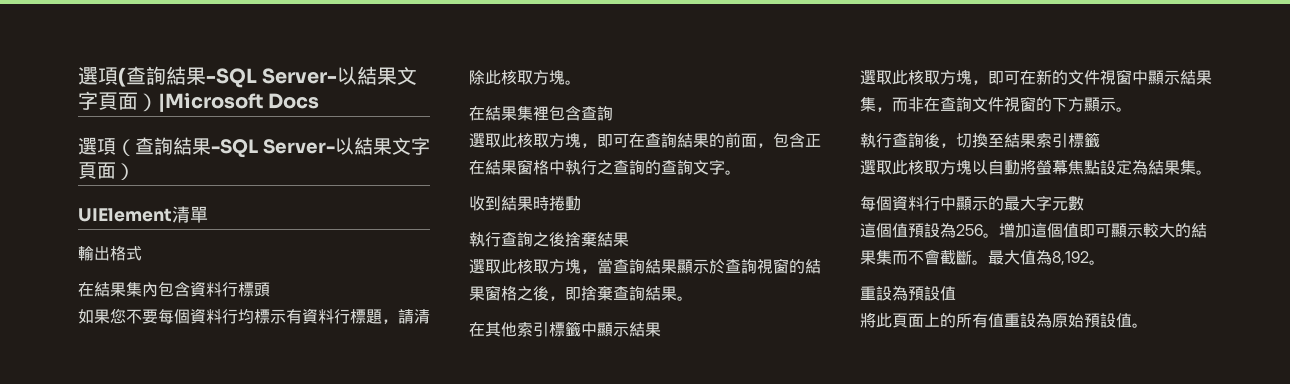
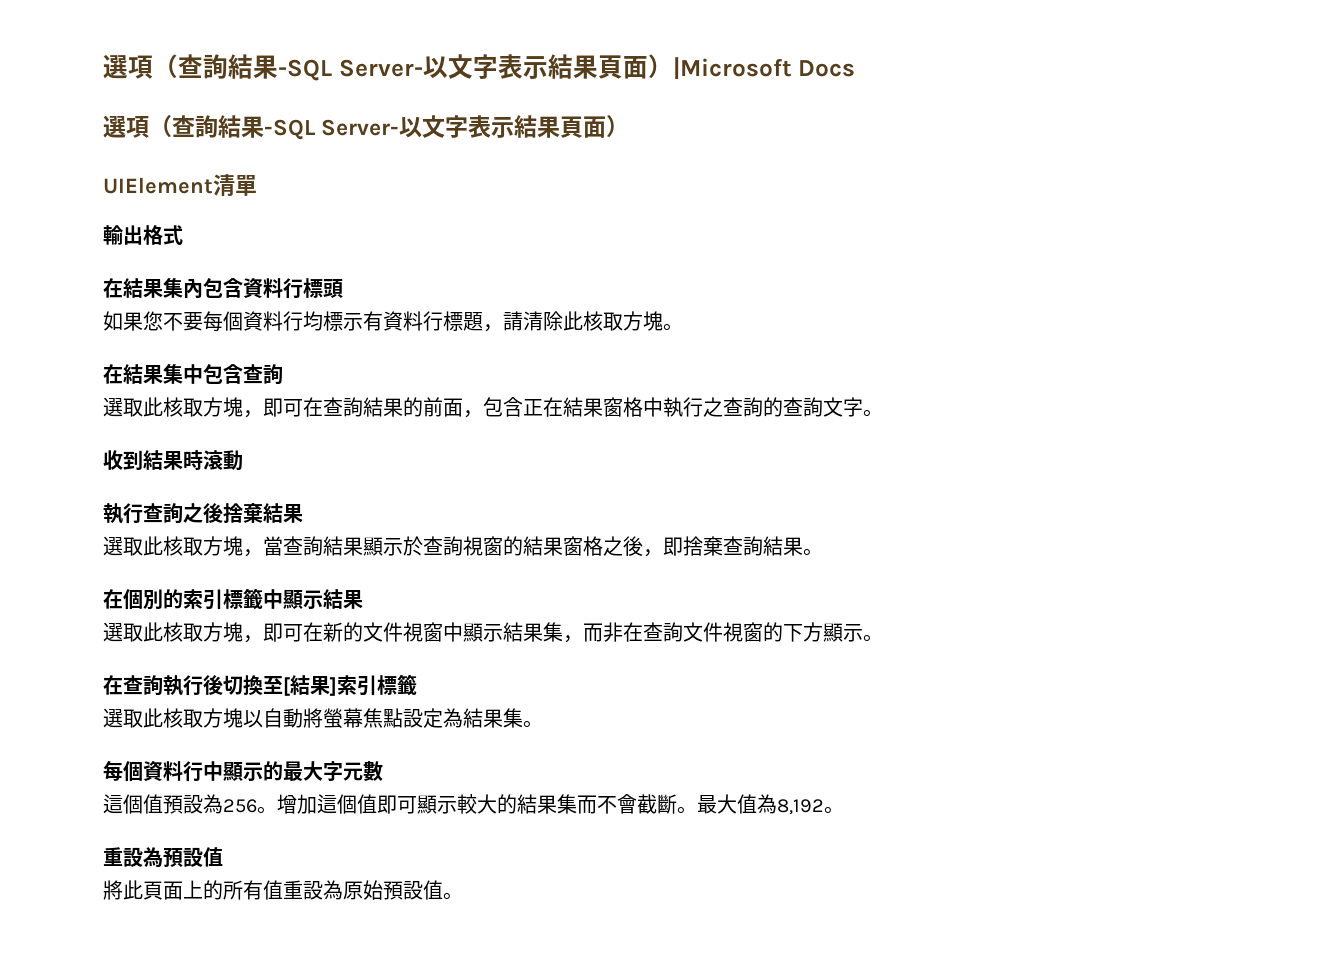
[78,66,418,88] [78,91,98,110] 選項(查詢結果-SQL Server-以結果文字 -> [103,54,598,81] 選項（查詢結果-SQL Server-以文字表示結果
[353,137,430,155] 結果文字 -> [422,115,561,138] 文字表示結果
[533,106,549,121] 裡 -> [183,364,203,384] 中
[549,196,565,211] 捲 -> [203,450,223,470] 滾
[485,322,517,337] 其他 -> [123,589,183,610] 個別的
[860,132,1036,148] 執行查詢後，切換至結果 -> [103,675,337,696] 在查詢執行後切換至[結果]

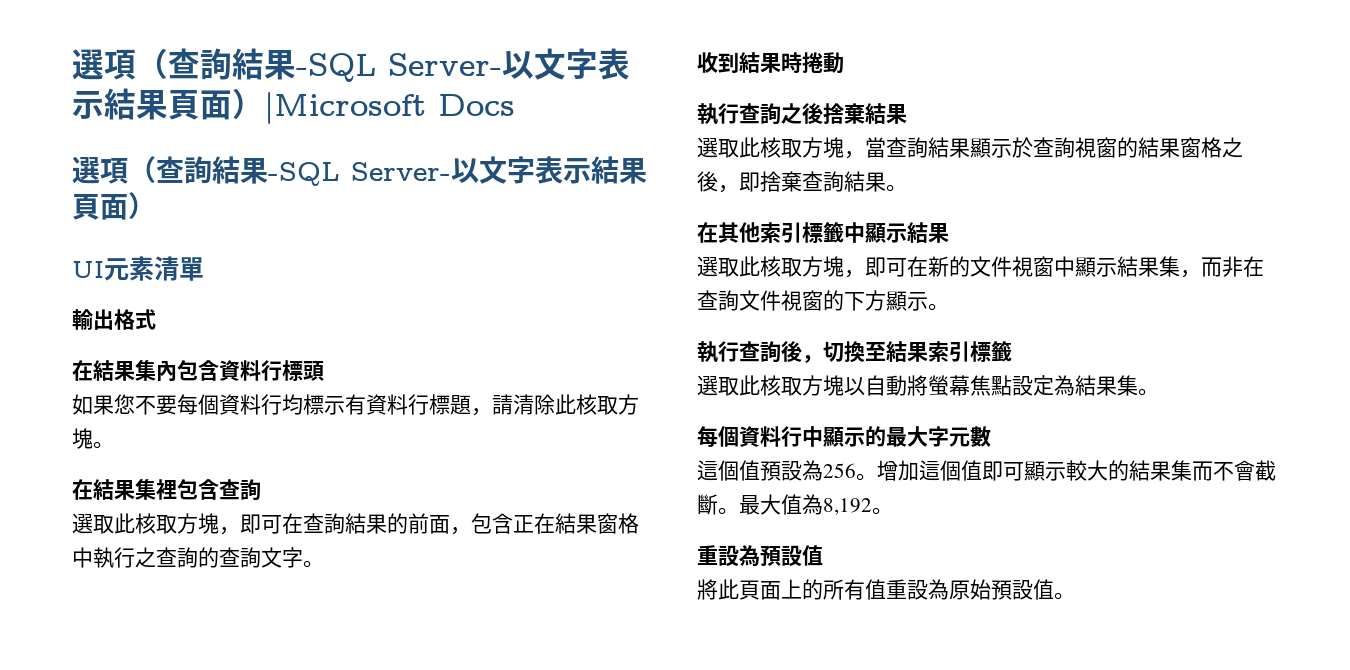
[103,177,213,194] UIElement -> [72,256,154,281] UI元素
[183,364,203,384] 中 -> [156,479,177,500] 裡
[203,450,223,470] 滾 -> [802,52,823,73] 捲
[123,589,183,610] 個別的 -> [718,222,760,243] 其他
[103,675,337,696] 在查詢執行後切換至[結果] -> [697,341,928,363] 執行查詢後，切換至結果

